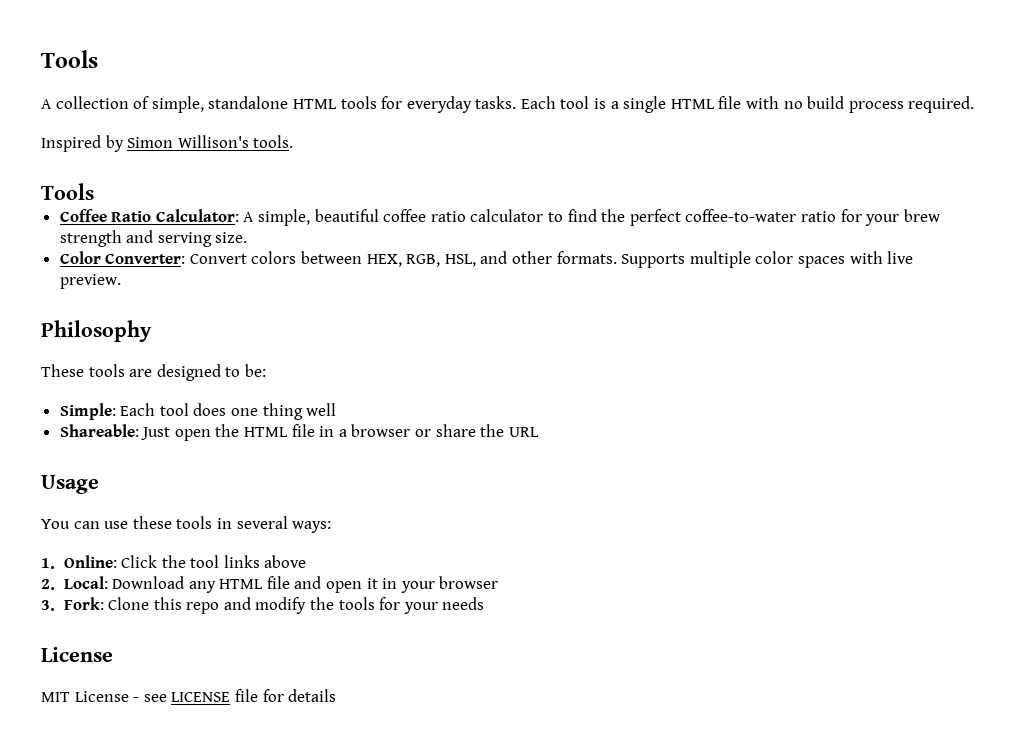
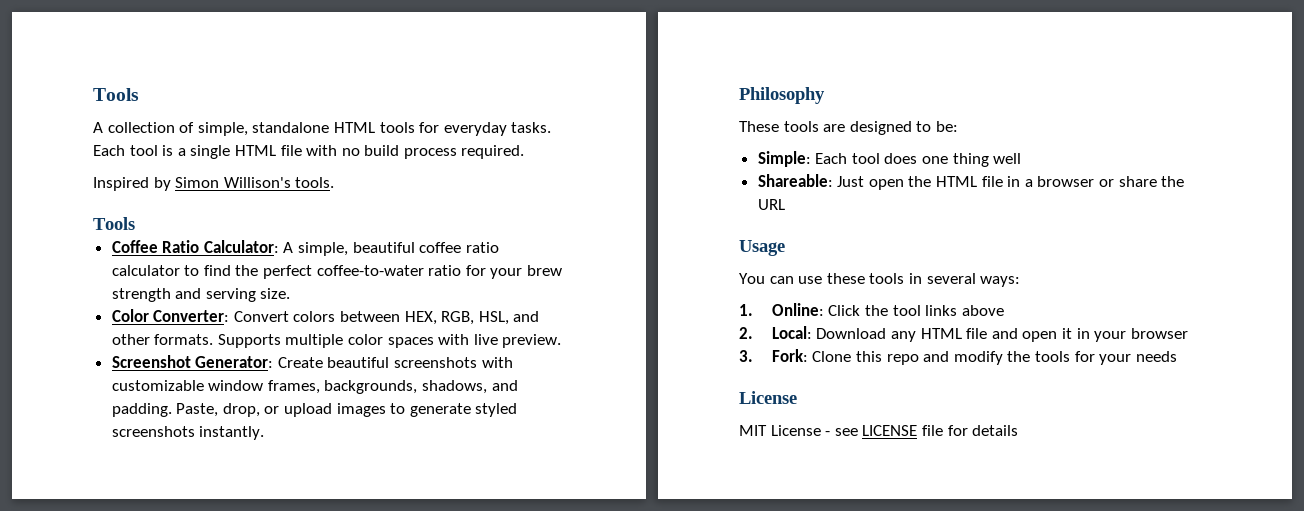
(121, 281) none -> [111,355,513,368] [111,380,518,394] [111,403,518,417] [111,426,265,440] // Screenshot Generator: Create beautiful screenshots with customizable window frames, backgrounds, shadows, and padding. Paste, drop, or upload images to generate styled screenshots instantly.

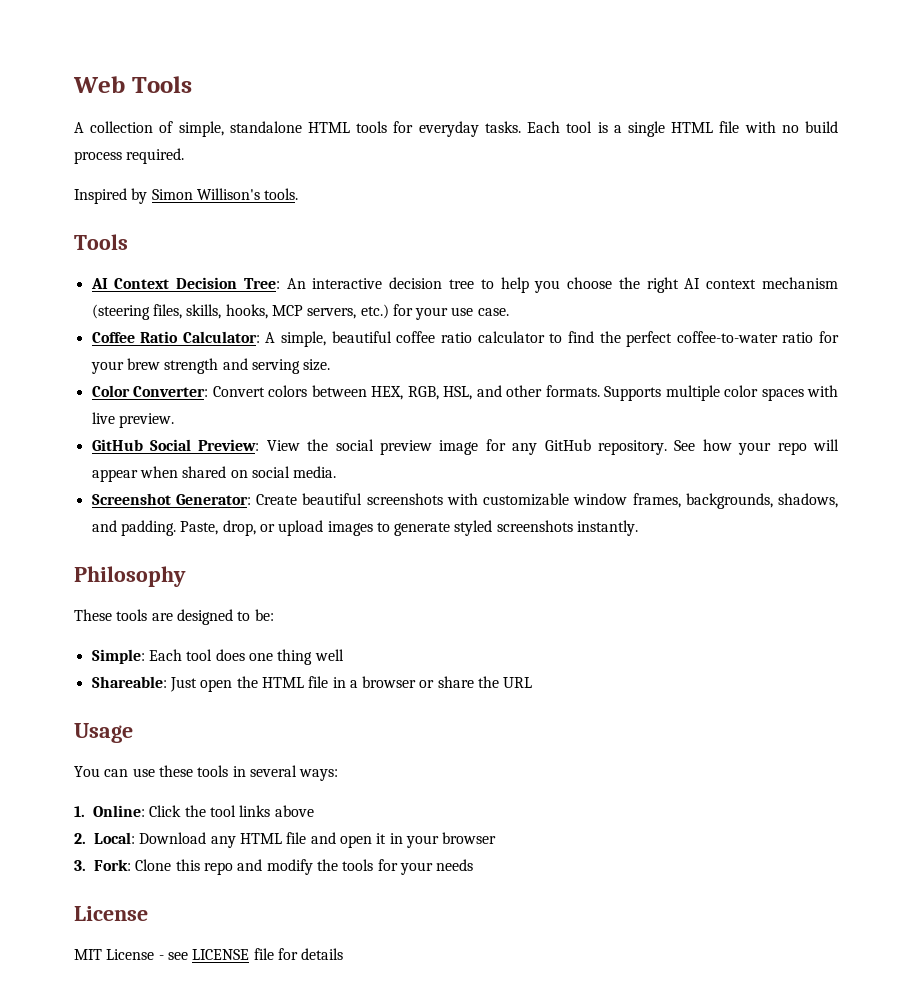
(93, 94) none -> [73,76,125,93] Web
(135, 223) none -> [90,277,838,293] [91,304,509,320] // AI Context Decision Tree: An interactive decision tree to help you choose the right AI context mechanism (steering files, skills, hooks, MCP servers, etc.) for your use case.
(562, 341) none -> [91,439,839,455] [91,466,337,482] // GitHub Social Preview: View the social preview image for any GitHub repository. See how your repo will appear when shared on social media.

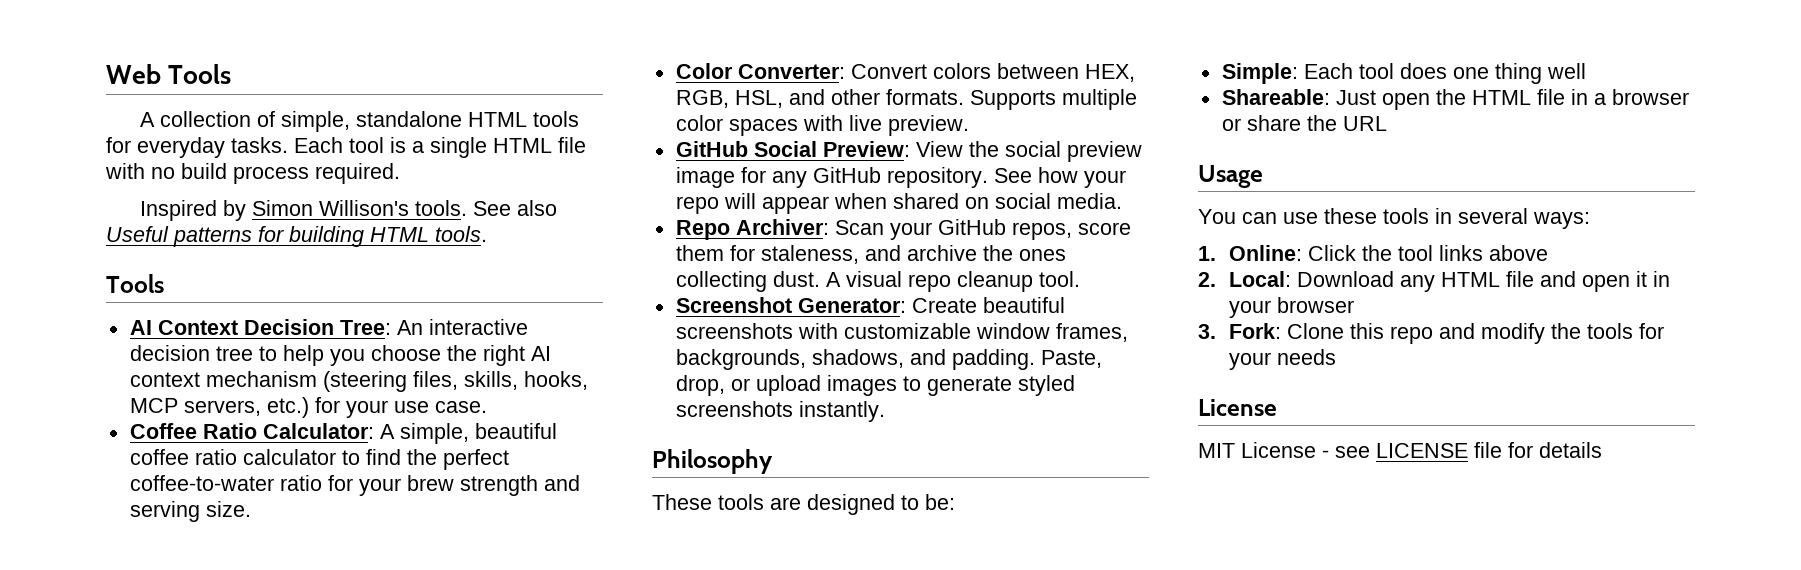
(299, 194) none -> [473,200,558,216] [106,226,487,247] See also Useful patterns for building HTML tools.
(337, 472) none -> [675,219,1131,240] [675,245,1066,264] [675,271,1080,292] // Repo Archiver: Scan your GitHub repos, score them for staleness, and archive the ones collecting dust. A visual repo cleanup tool.

